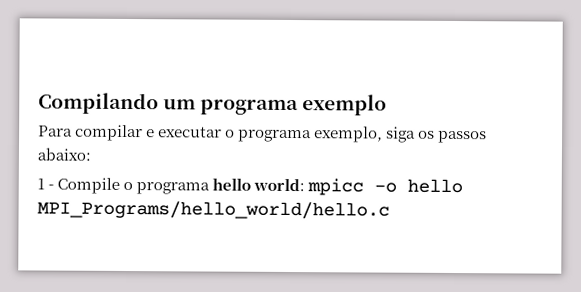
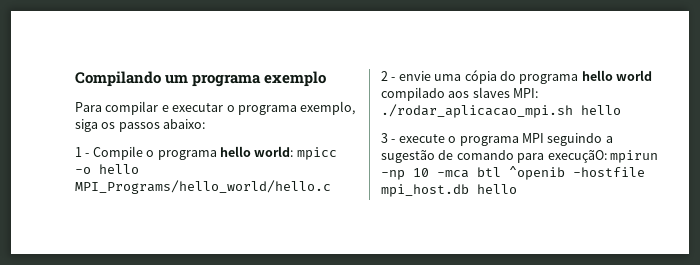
(390, 210) none -> [381,70,652,84] [381,87,539,101] [381,104,621,118] [381,133,613,146] [381,150,658,163] [381,166,645,180] [381,184,517,197] // 2 - envie uma cópia do programa hello world compilado aos slaves MPI: ./rodar_aplicacao_mpi.sh hello // 3 - execute o programa MPI seguindo a sugestão de comando para execuçãO: mpirun -np 10 -mca btl ^openib -hostfile mpi_host.db hello

